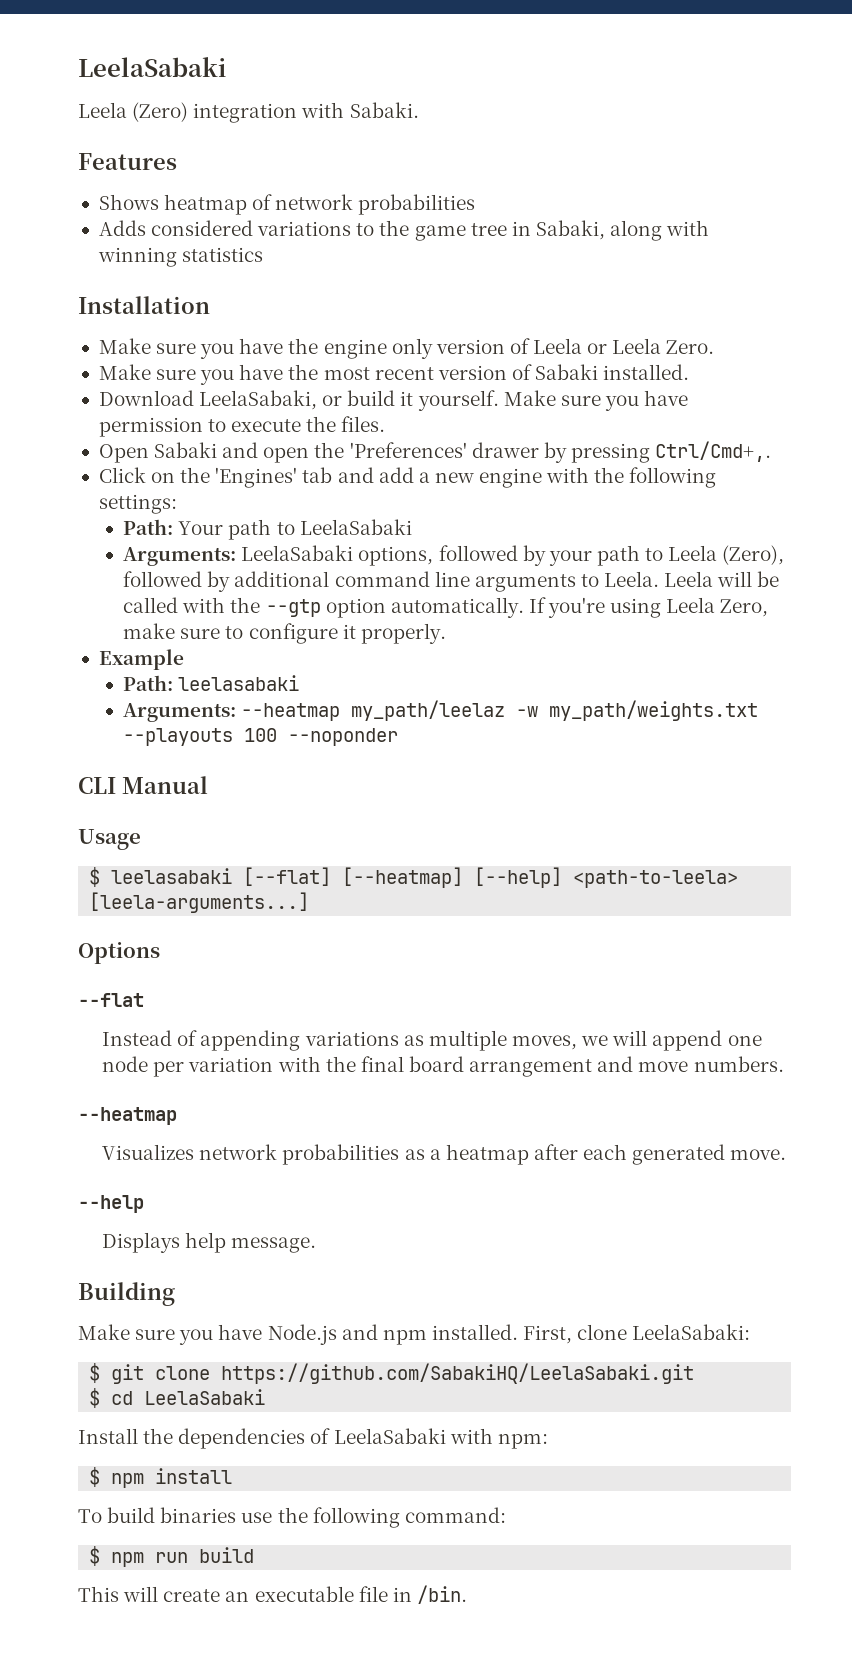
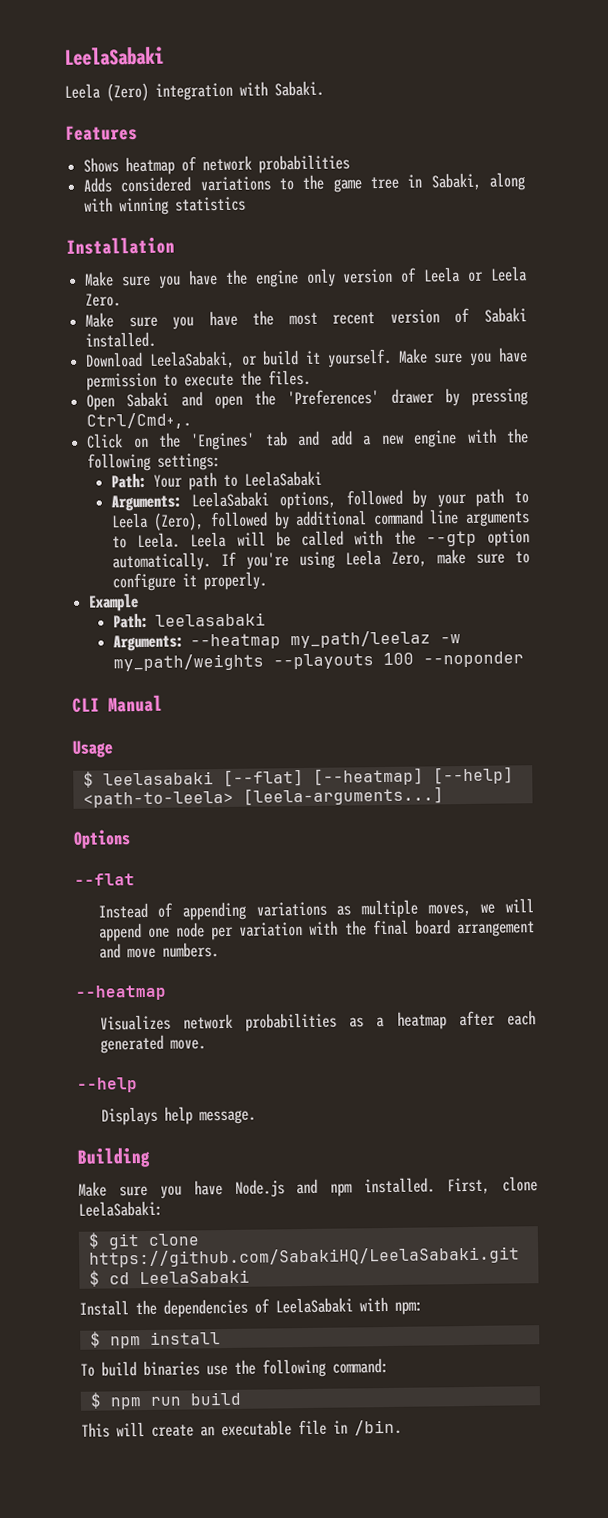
[549,700,759,721] my_path/weights.txt -> [112,653,264,672] my_path/weights

